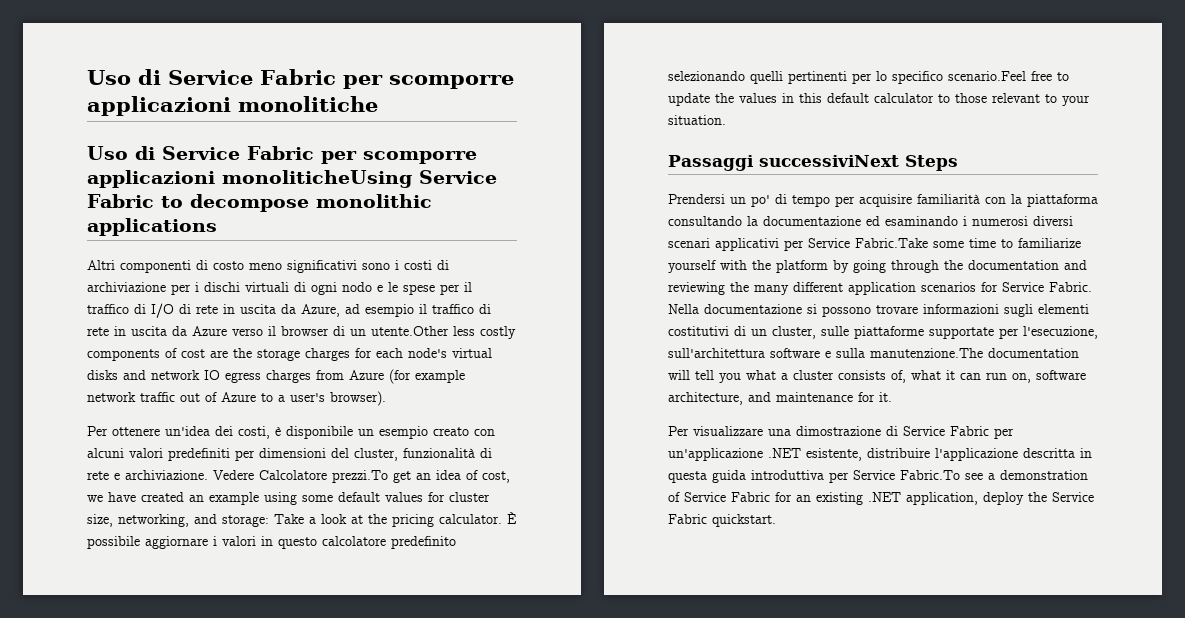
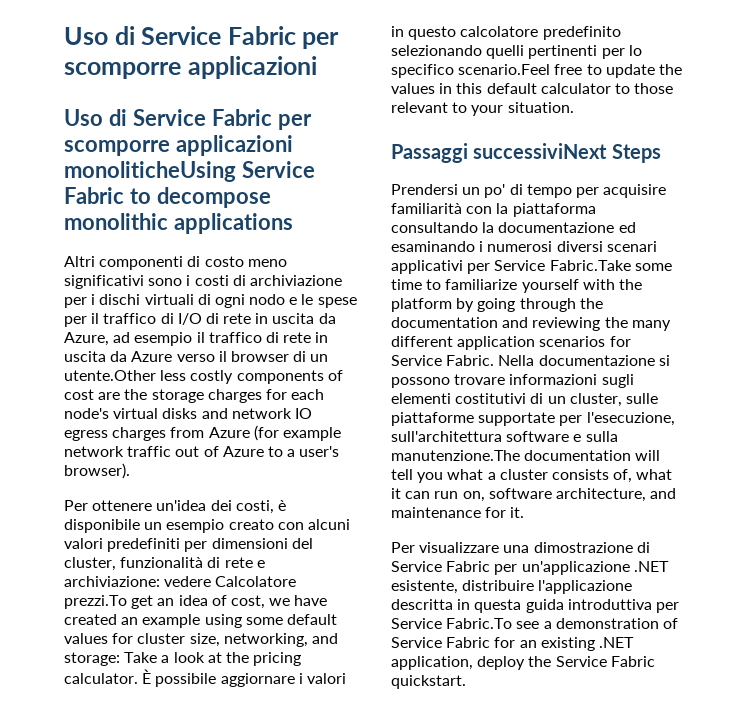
[87,69,514,89] [87,96,378,116] Uso di Service Fabric per scomporre applicazioni monolitiche -> [64,26,340,49] [64,56,317,79] Uso di Service Fabric per scomporre applicazioni
[125,470,254,480] archiviazione. Vedere -> [64,576,212,587] archiviazione: vedere

